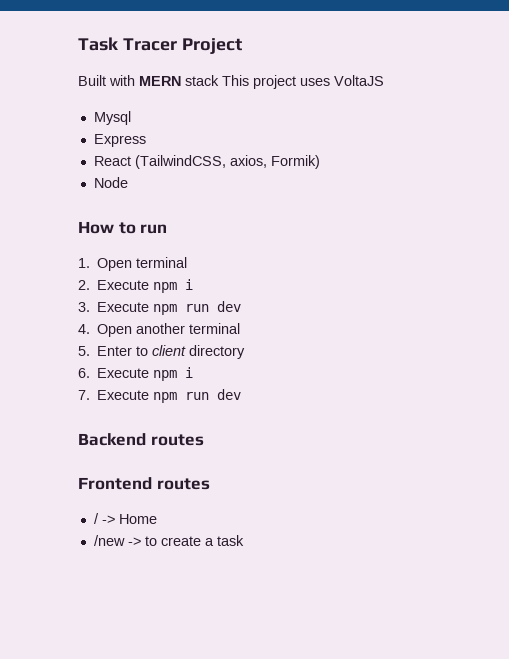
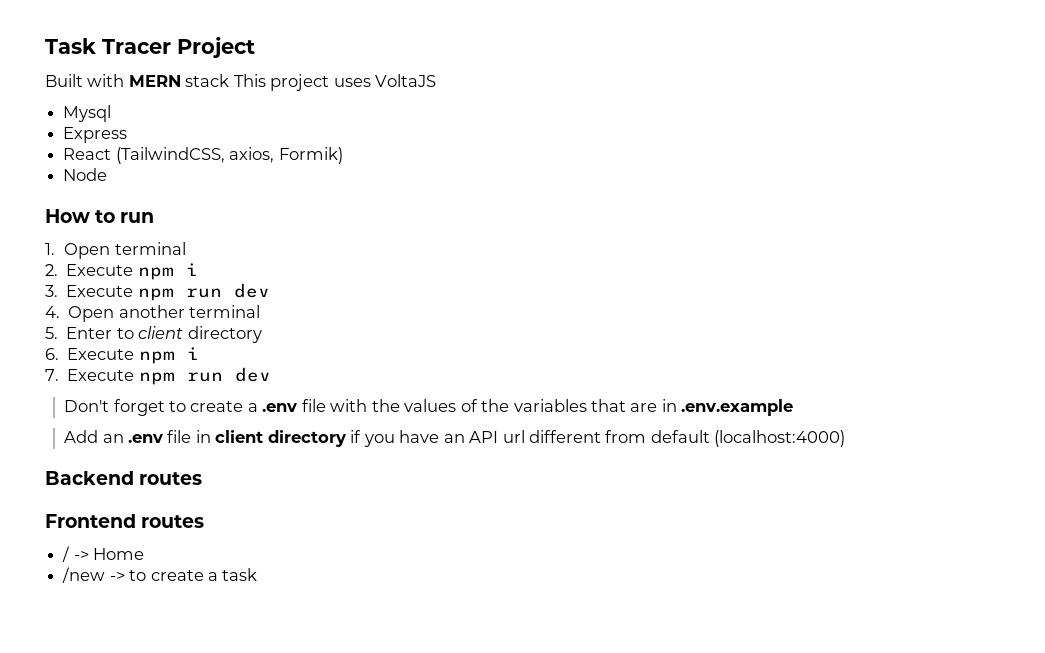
(242, 394) none -> [64,399,794,416] [64,430,846,447] // Don't forget to create a .env file with the values of the variables that are in .env.example // Add an .env file in client directory if you have an API url different from default (localhost:4000)

